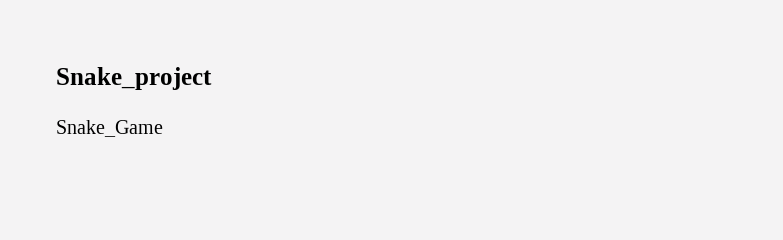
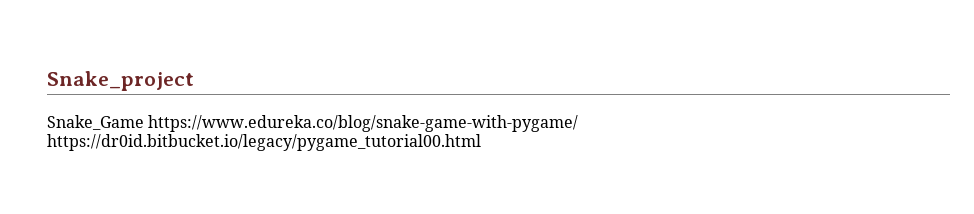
(163, 128) none -> [148,115,579,132] [47,134,481,151] https://www.edureka.co/blog/snake-game-with-pygame/ https://dr0id.bitbucket.io/legacy/pygame_tutorial00.html

